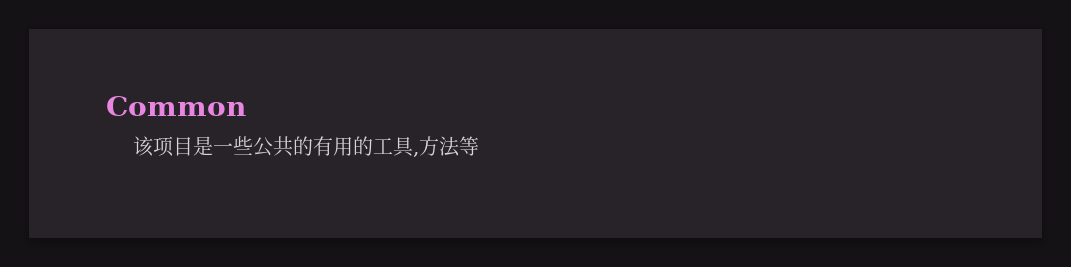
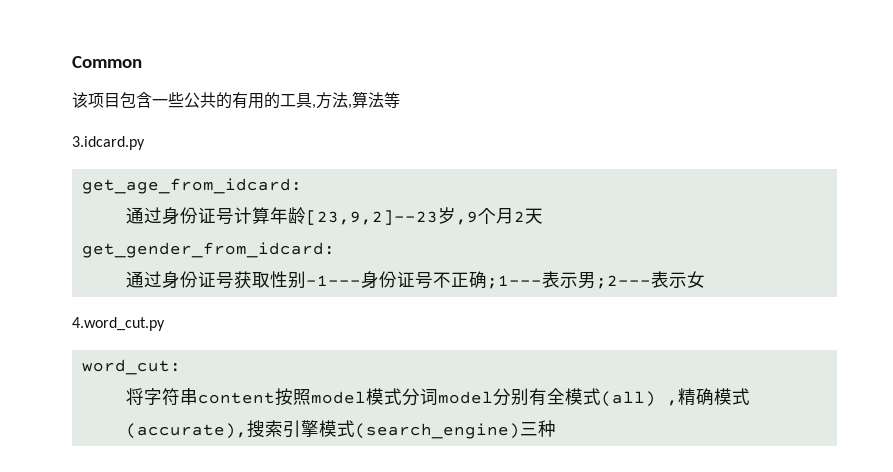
[192,136,213,156] 是 -> [120,92,152,108] 包含
(460, 146) none -> [348,91,384,109] ,算法
(479, 146) none -> [72,136,145,150] [81,178,302,194] [125,207,543,225] [81,242,335,258] [125,271,705,289] [72,317,165,331] [81,359,181,375] [125,388,750,407] [125,420,556,439] // 3.idcard.py // get_age_from_idcard: // 通过身份证号计算年龄[23,9,2]--23岁,9个月2天 // get_gender_from_idcard: // 通过身份证号获取性别-1---身份证号不正确;1---表示男;2---表示女 // 4.word_cut.py // word_cut: // 将字符串content按照model模式分词model分别有全模式(all) ,精确模式(accurate),搜索引擎模式(search_engine)三种

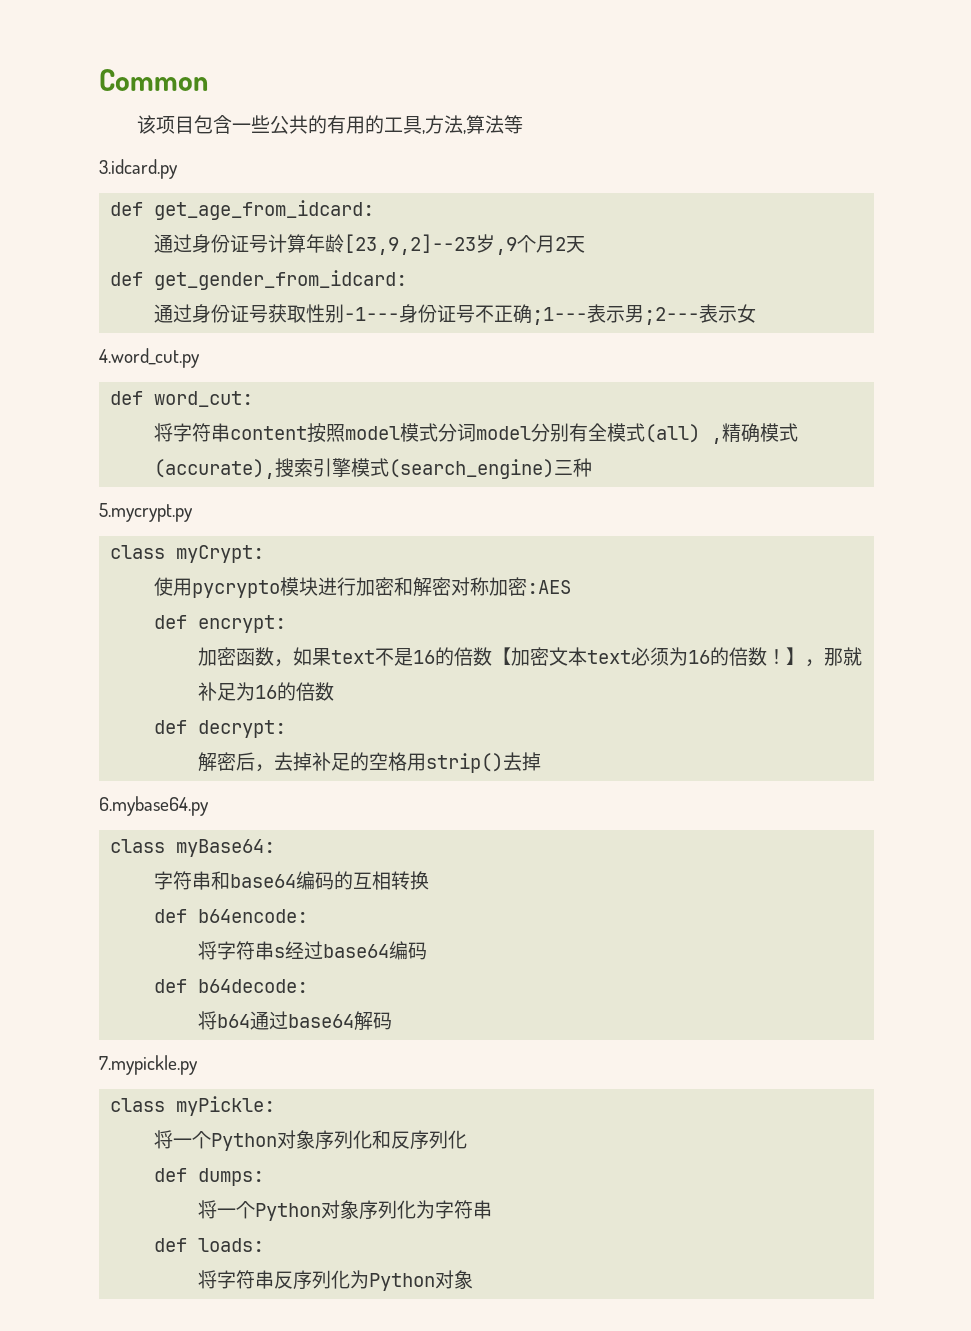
(145, 143) none -> [110,202,144,216] def
(543, 216) none -> [110,272,144,286] def
(165, 324) none -> [110,391,144,405] def
(556, 428) none -> [99,503,193,522] [110,545,265,563] [154,577,572,598] [154,615,287,633] [198,647,863,667] [198,682,335,701] [154,720,287,738] [198,752,542,773] [99,796,209,816] [110,839,276,857] [154,871,430,890] [154,909,309,923] [198,941,428,960] [154,979,309,993] [198,1011,393,1031] [99,1055,198,1075] [110,1096,276,1116] [154,1130,468,1151] [154,1168,265,1186] [198,1200,493,1221] [154,1238,265,1252] [198,1270,474,1291] // 5.mycrypt.py // class myCrypt: // 使用pycrypto模块进行加密和解密对称加密:AES // def encrypt: // 加密函数，如果text不是16的倍数【加密文本text必须为16的倍数！】，那就补足为16的倍数 // def decrypt: // 解密后，去掉补足的空格用strip()去掉 // 6.mybase64.py // class myBase64: // 字符串和base64编码的互相转换 // def b64encode: // 将字符串s经过base64编码 // def b64decode: // 将b64通过base64解码 // 7.mypickle.py // class myPickle: // 将一个Python对象序列化和反序列化 // def dumps: // 将一个Python对象序列化为字符串 // def loads: // 将字符串反序列化为Python对象

